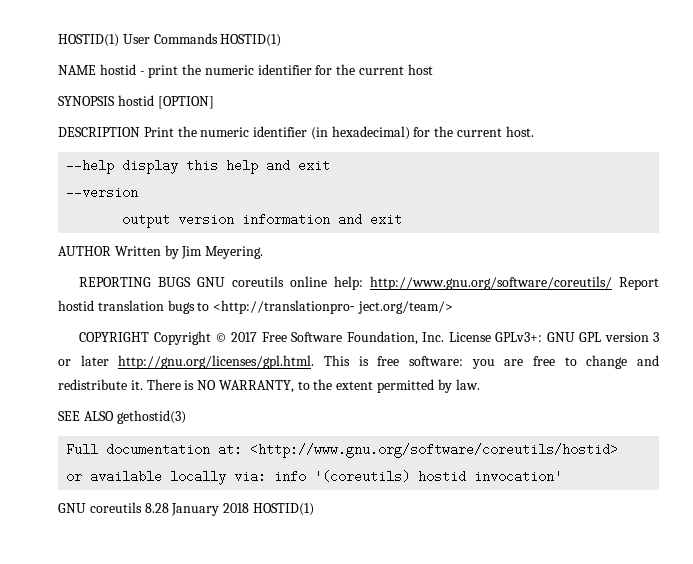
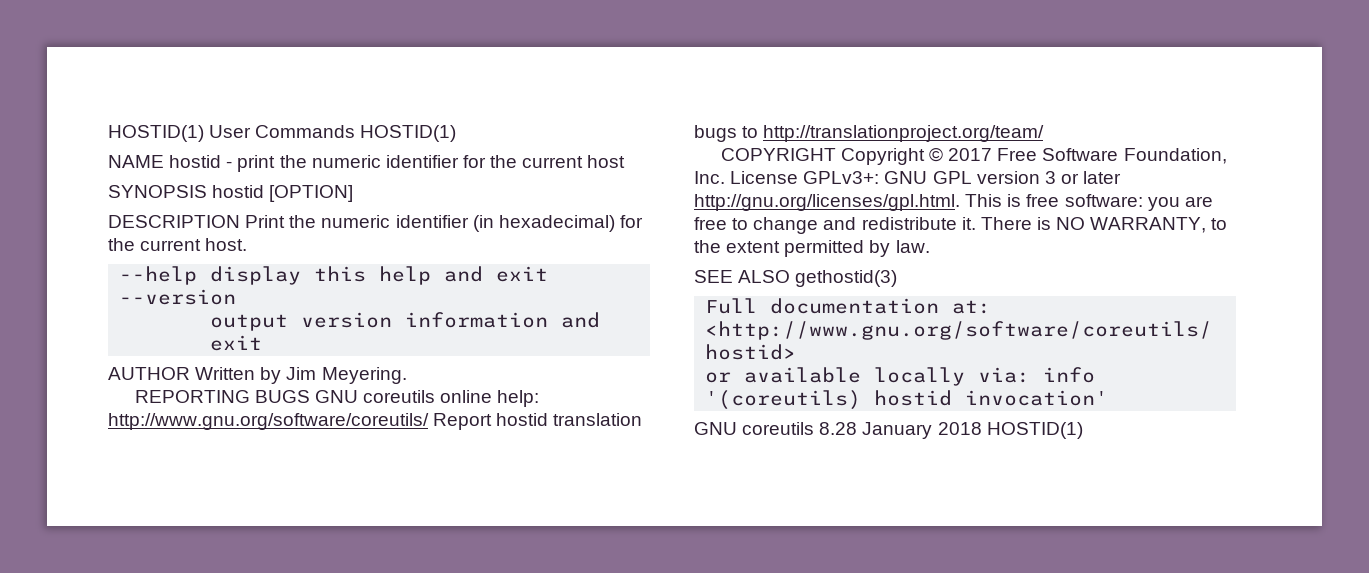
[213,300,453,314] <http://translationpro‐ ject.org/team/> -> [763,125,1045,142] http://translationproject.org/team/

